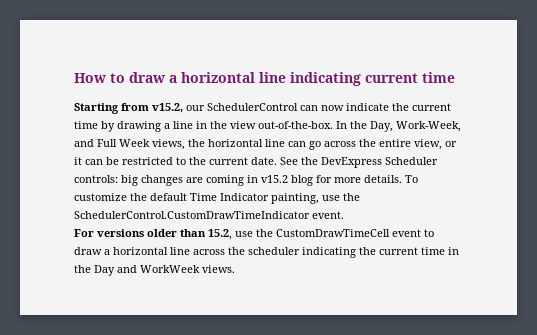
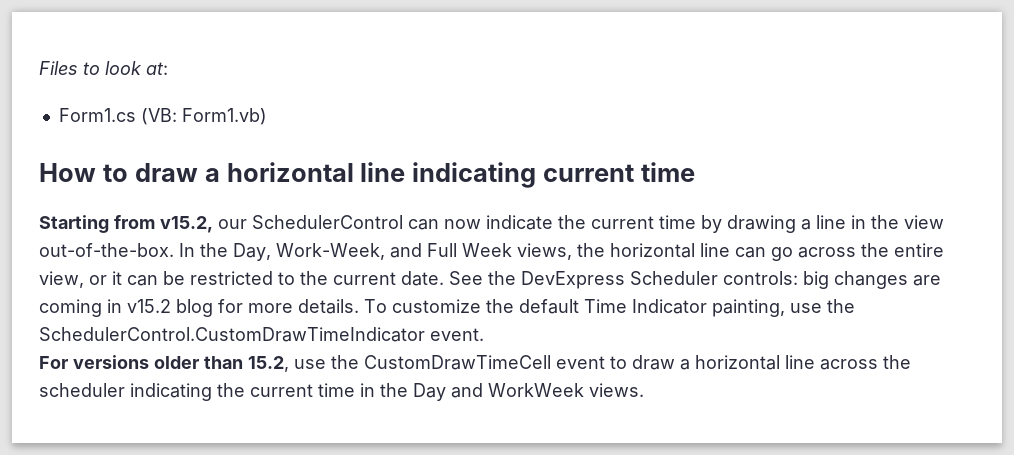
(74, 78) none -> [39,61,168,75] [58,108,267,125] Files to look at: // Form1.cs (VB: Form1.vb) //

